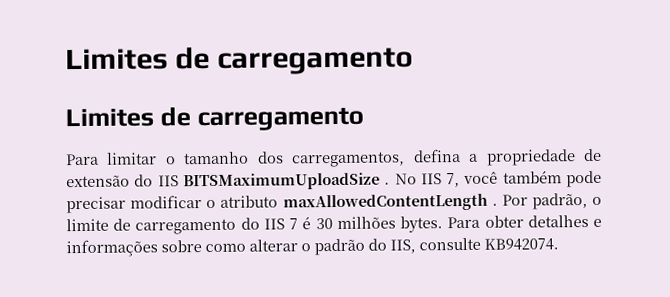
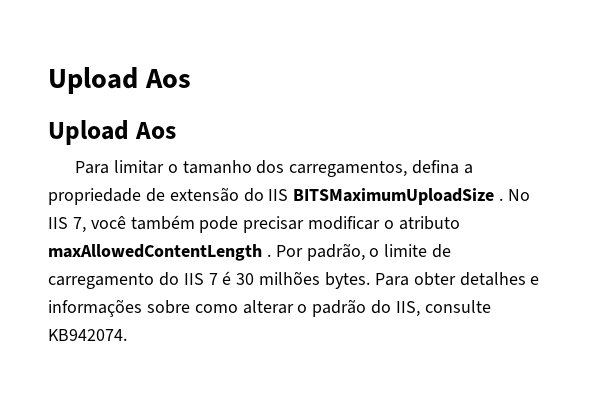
[65,46,413,75] [65,107,364,132] Limites de carregamento // Limites de carregamento -> [48,67,191,94] [48,120,176,145] Upload Aos // Upload Aos

